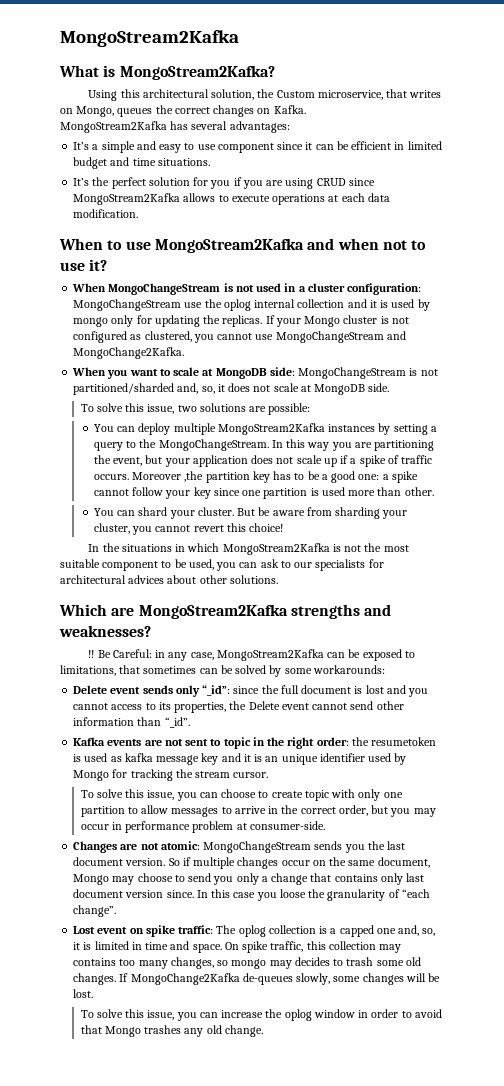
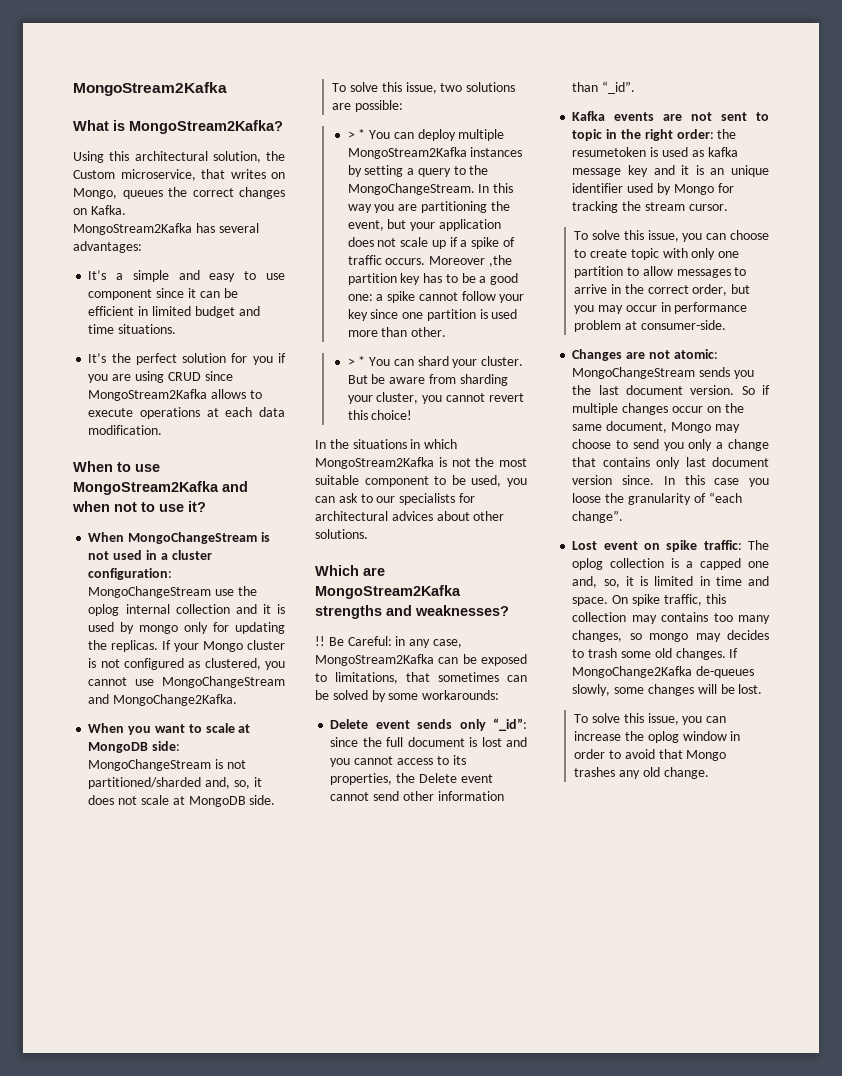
(311, 409) none -> [347,129,366,139] > *
(434, 491) none -> [347,356,366,366] > *

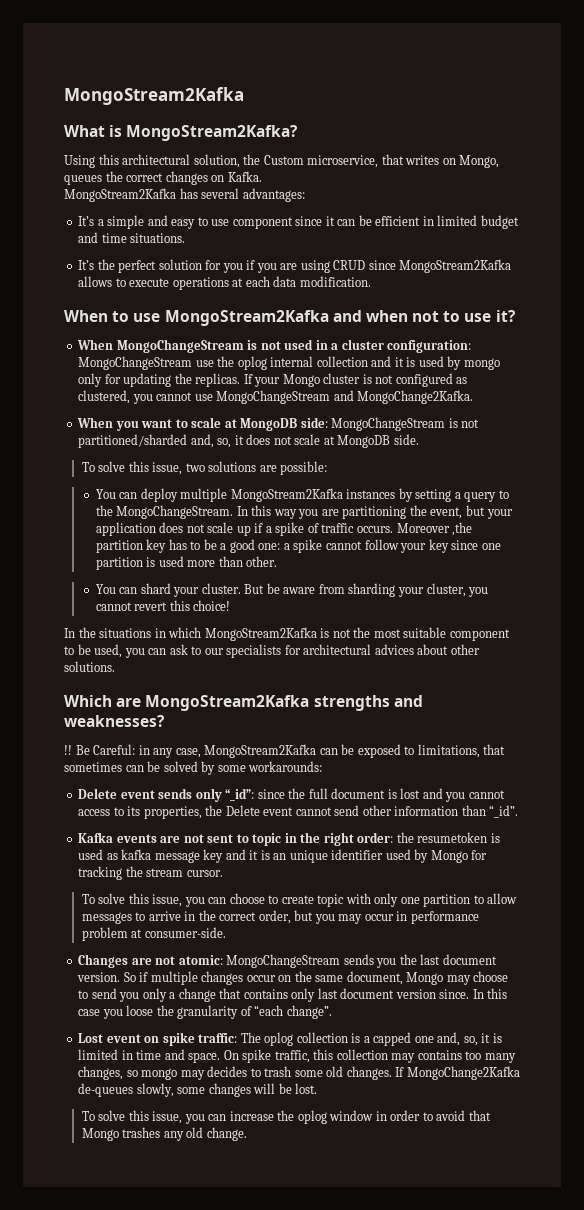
[347,129,366,139] > * -> (328, 468) none
[347,356,366,366] > * -> (278, 561) none

